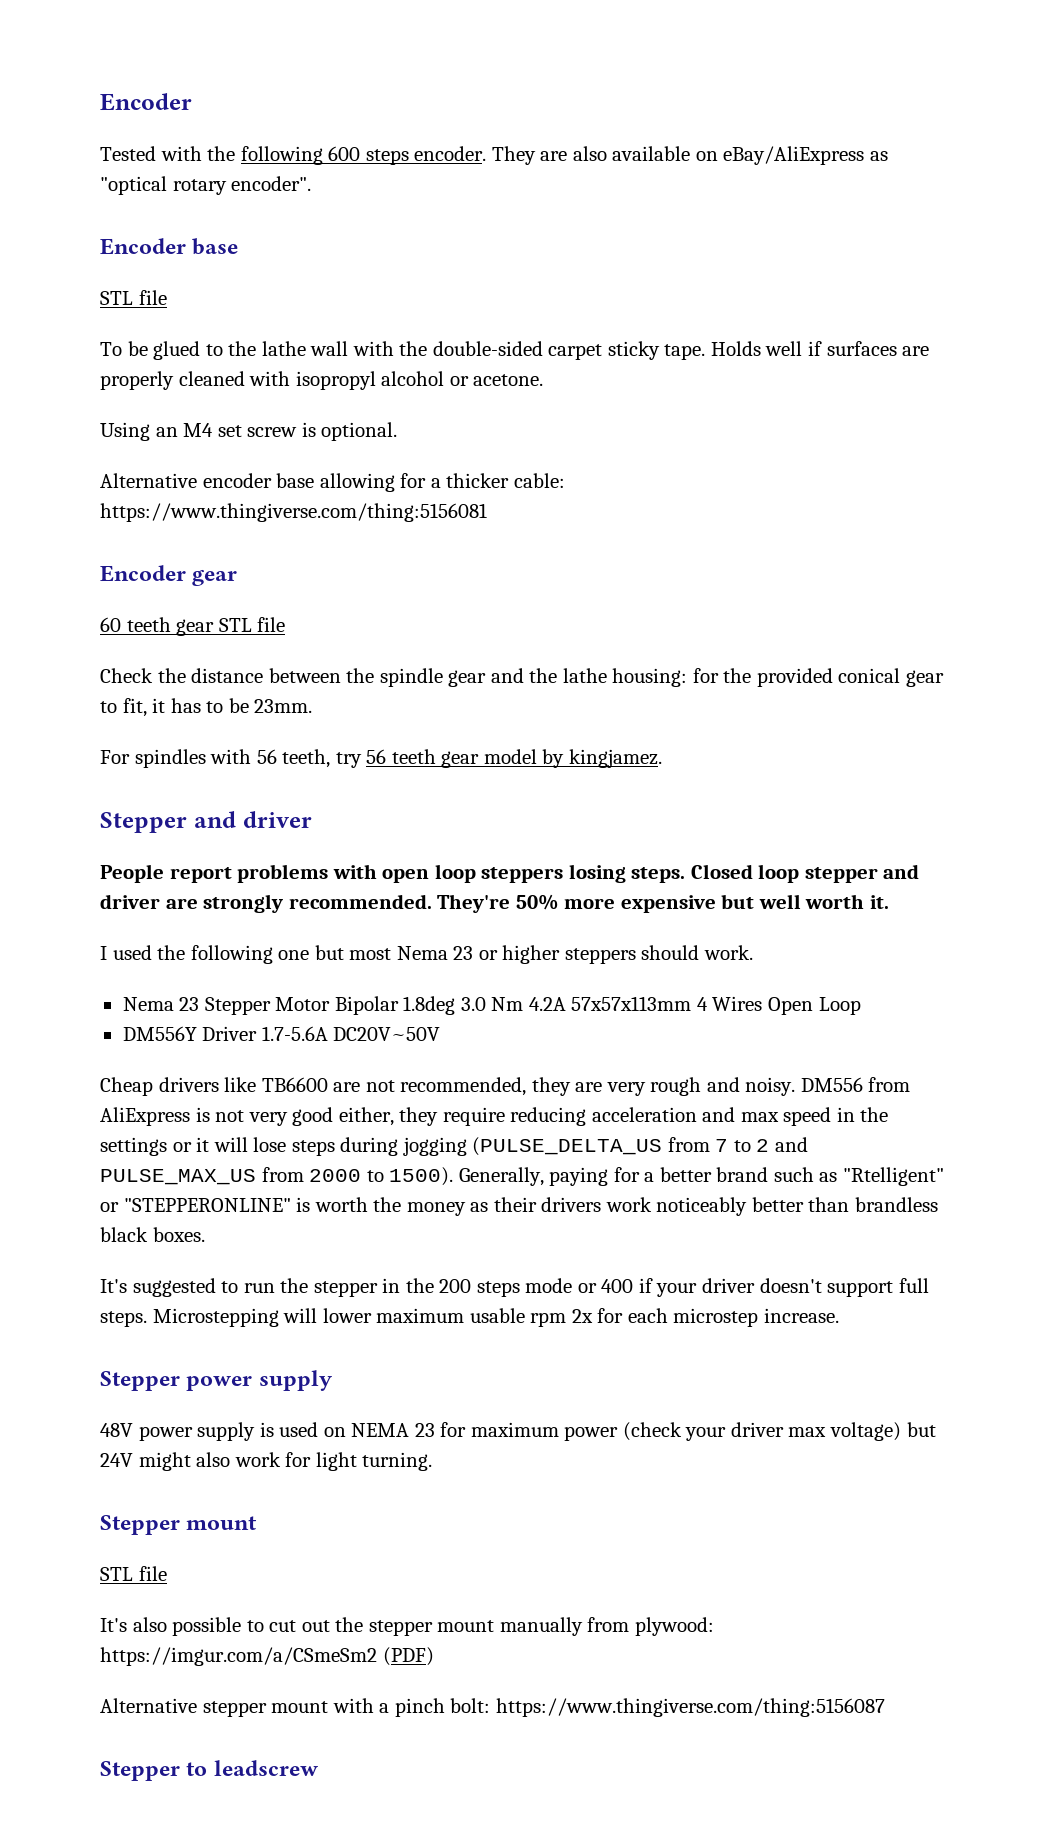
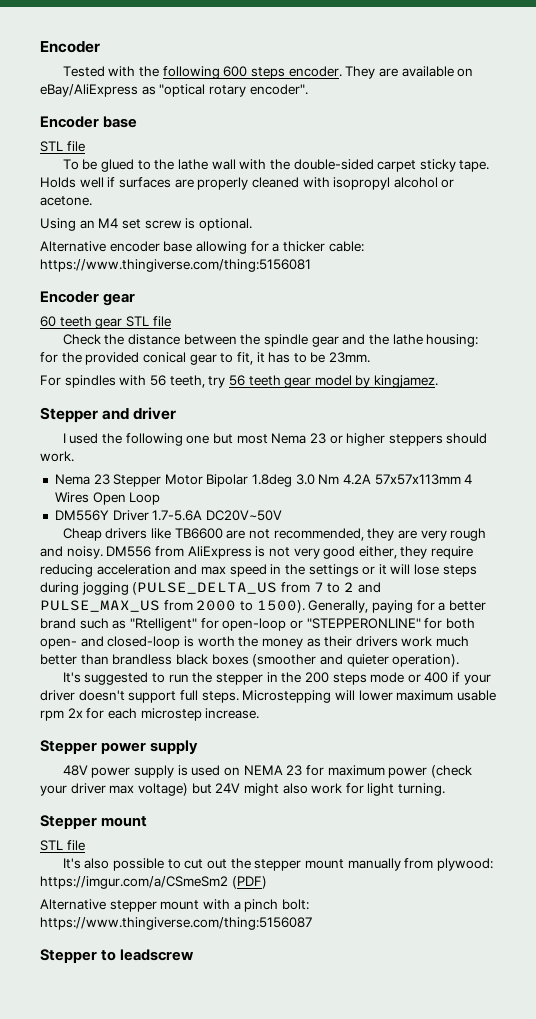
[572,146,607,161] also -> (398, 72) none
[100,864,920,883] [100,894,889,913] // People report problems with open loop steppers losing steps. Closed loop stepper and driver are strongly recommended. They're 50% more expensive but well worth it. -> (177, 413) none
[100,1198,291,1212] or "STEPPERONLINE" -> [200,618,475,631] [40,636,181,649] for open-loop or "STEPPERONLINE" for both open- and closed-loop
[656,1197,748,1216] noticeably -> [436,636,470,647] much
[152,1227,205,1242] boxes. -> [211,654,460,667] boxes (smoother and quieter operation).

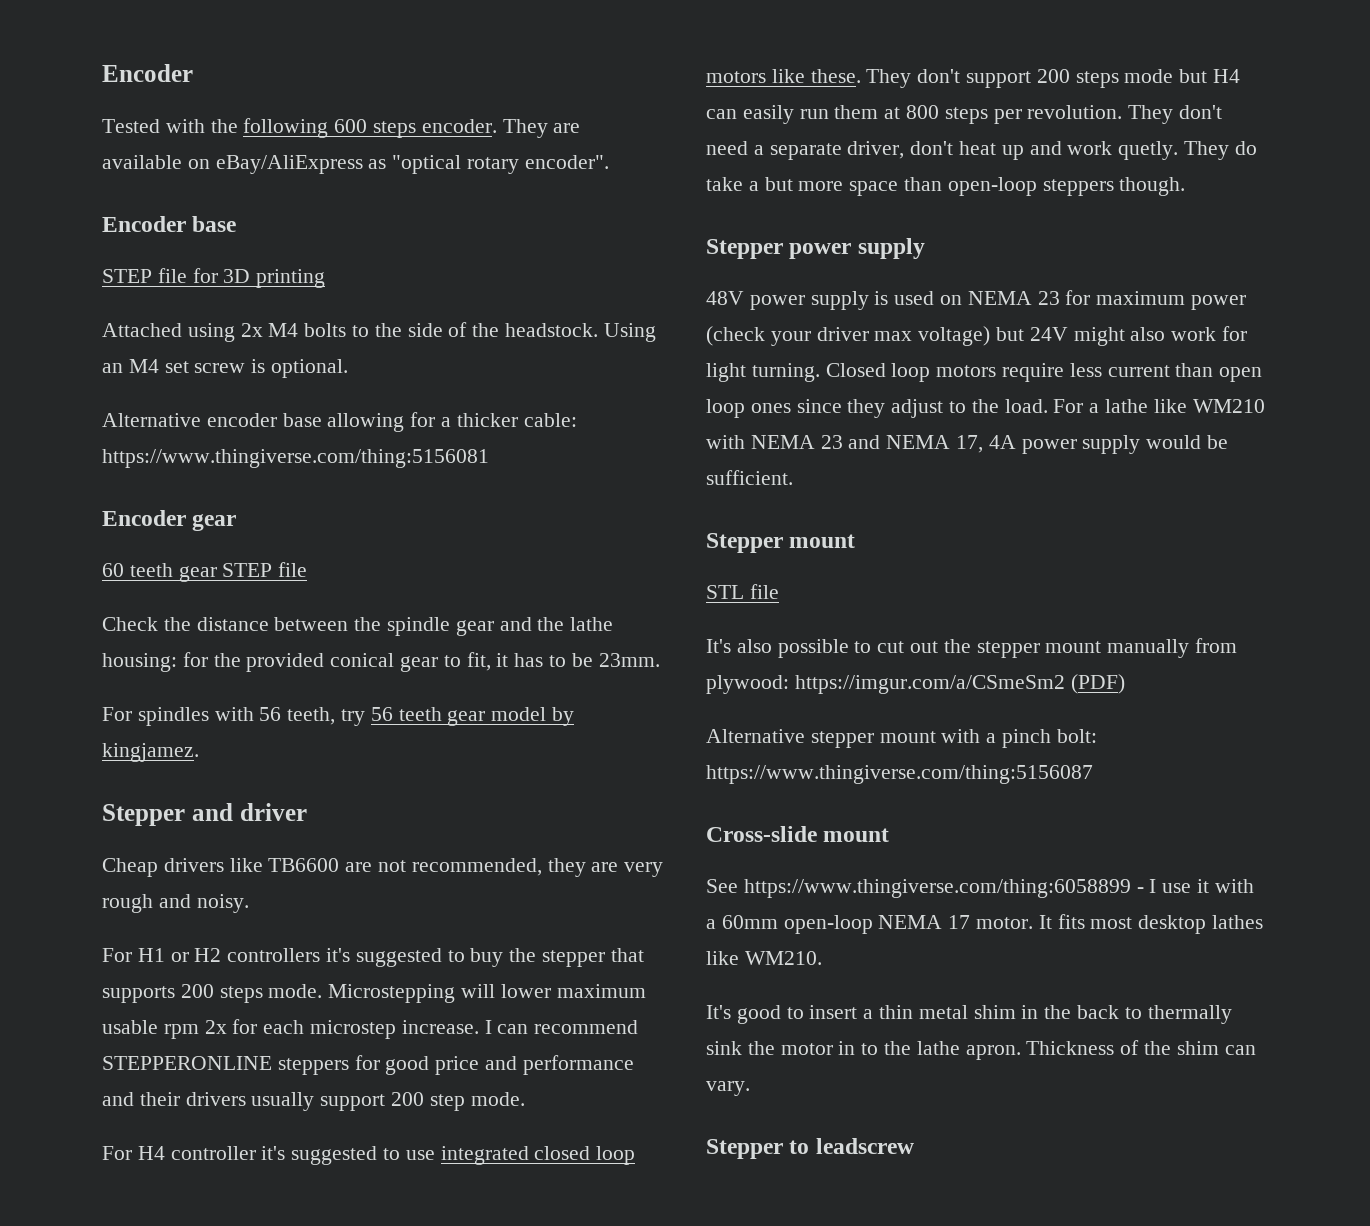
[40,141,85,152] [62,159,490,172] [40,177,455,190] [40,196,92,206] STL file // To be glued to the lathe wall with the double-sided carpet sticky tape. Holds well if surfaces are properly cleaned with isopropyl alcohol or acetone. // -> [102,268,326,288] [102,322,599,342] STEP file for 3D printing // Attached using 2x M4 bolts to the side of the headstock.
[125,316,149,327] STL -> [222,563,273,577] STEP
[62,433,488,446] [40,451,74,462] [54,474,473,487] [54,492,161,505] [54,510,282,521] // I used the following one but most Nema 23 or higher steppers should work. // Nema 23 Stepper Motor Bipolar 1.8deg 3.0 Nm 4.2A 57x57x113mm 4 Wires Open Loop // DM556Y Driver 1.7-5.6A DC20V~50V -> (307, 812) none
[106,546,474,559] [40,564,477,577] [40,582,381,595] [40,600,486,613] [40,618,475,631] [40,636,470,649] [40,654,460,667] [62,672,491,685] [40,690,239,703] DM556 from AliExpress is not very good either, they require reducing acceleration and max speed in the settings or it will lose steps during jogging (PULSE_DELTA_US from 7 to 2 and PULSE_MAX_US from 2000 to 1500). Generally, paying for a better brand such as "Rtelligent" for open-loop or "STEPPERONLINE" for both open- and closed-loop is worth the money as their drivers work much better than brandless black boxes (smoother and quieter operation). // It's suggested to run the stepper in the 200 steps mode or 400 if your driver doesn't support full steps. -> [102,948,644,967] [102,984,323,1003] // For H1 or H2 controllers it's suggested to buy the stepper that supports 200 steps mode.
(260, 713) none -> [484,1020,639,1034] [102,1055,634,1075] [102,1092,525,1111] [102,1146,636,1165] [706,69,1241,88] [706,105,1223,124] [706,141,1257,160] [706,177,1186,196] I can recommend STEPPERONLINE steppers for good price and performance and their drivers usually support 200 step mode. // For H4 controller it's suggested to use integrated closed loop motors like these. They don't support 200 steps mode but H4 can easily run them at 800 steps per revolution. They don't need a separate driver, don't heat up and work quetly. They do take a but more space than open-loop steppers though.
(446, 789) none -> [825,363,1263,382] [706,399,1265,418] [706,435,1229,454] [706,470,793,485] Closed loop motors require less current than open loop ones since they adjust to the load. For a lathe like WM210 with NEMA 23 and NEMA 17, 4A power supply would be sufficient.
(312, 923) none -> [706,826,890,842] [706,879,1254,898] [706,914,1264,934] [706,951,822,965] [706,1005,1232,1024] [706,1040,1256,1060] [706,1081,750,1096] // Cross-slide mount // See https://www.thingiverse.com/thing:6058899 - I use it with a 60mm open-loop NEMA 17 motor. It fits most desktop lathes like WM210. // It's good to insert a thin metal shim in the back to thermally sink the motor in to the lathe apron. Thickness of the shim can vary.

